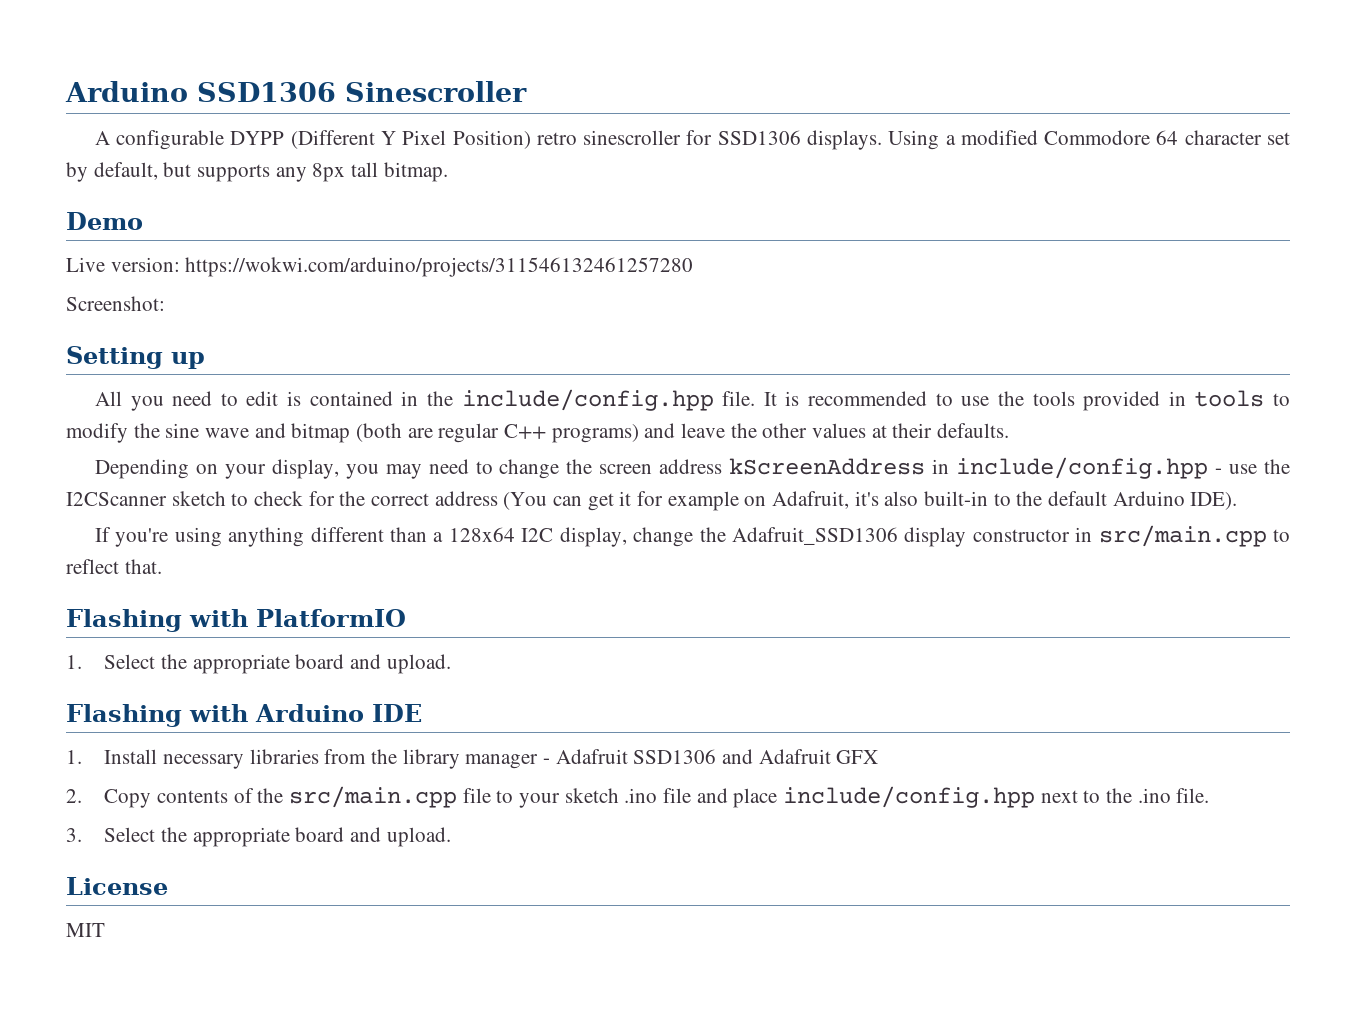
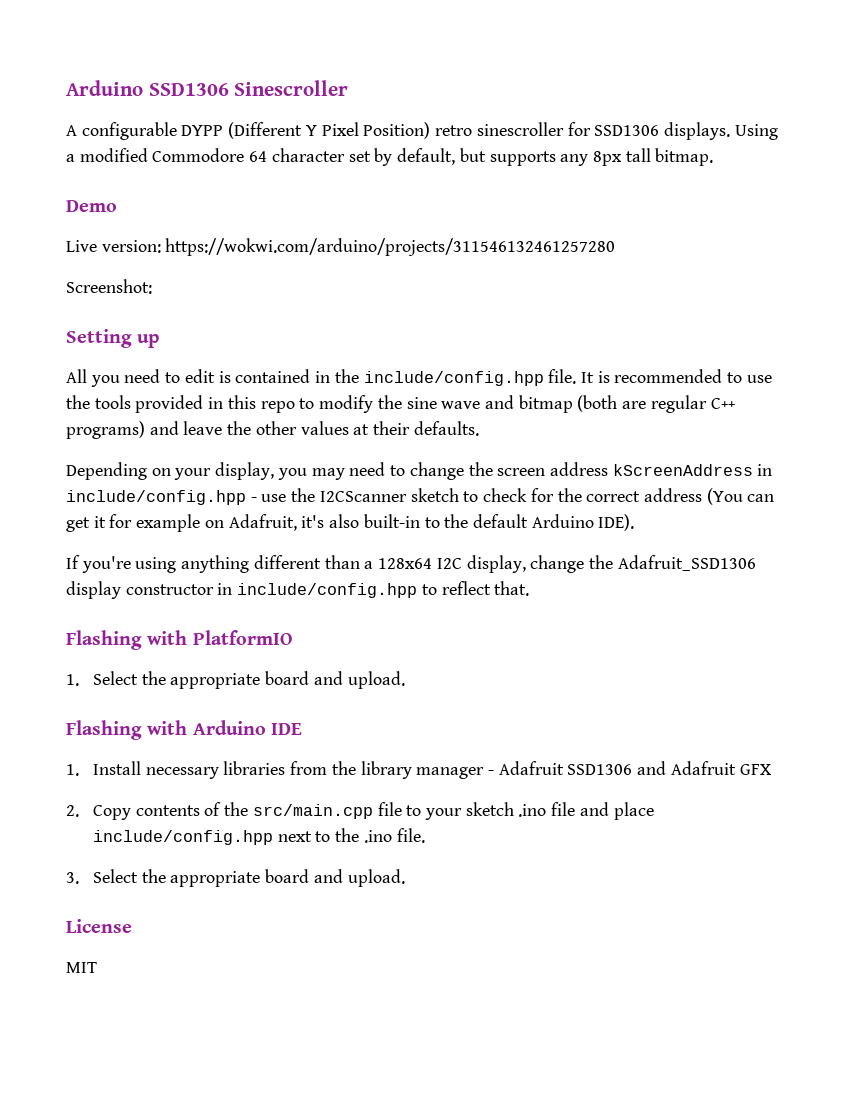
[1194,390,1265,407] tools -> [227,395,295,413] this repo
[1098,525,1267,547] src/main.cpp -> [237,583,418,598] include/config.hpp

